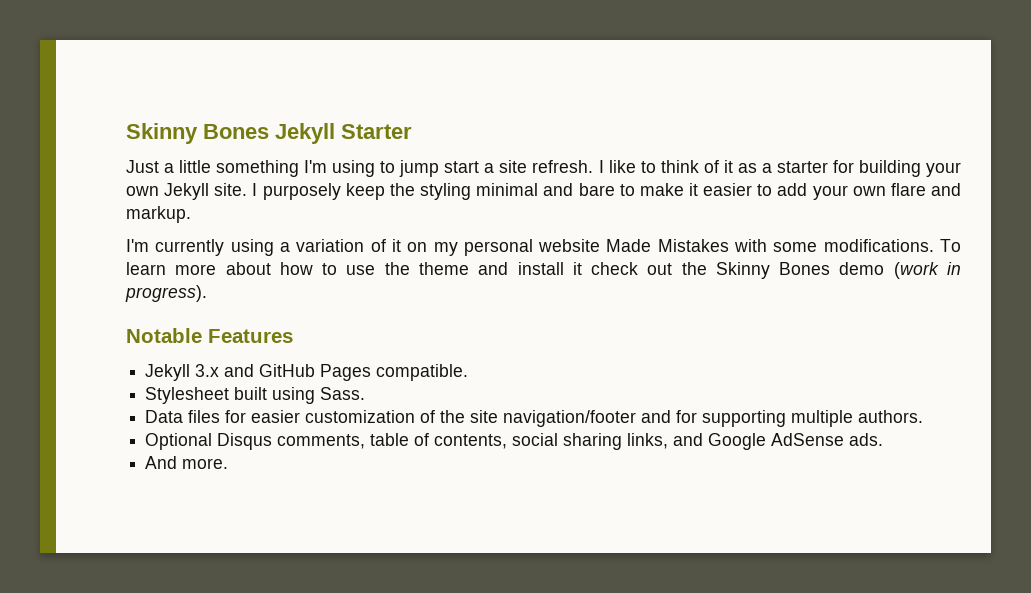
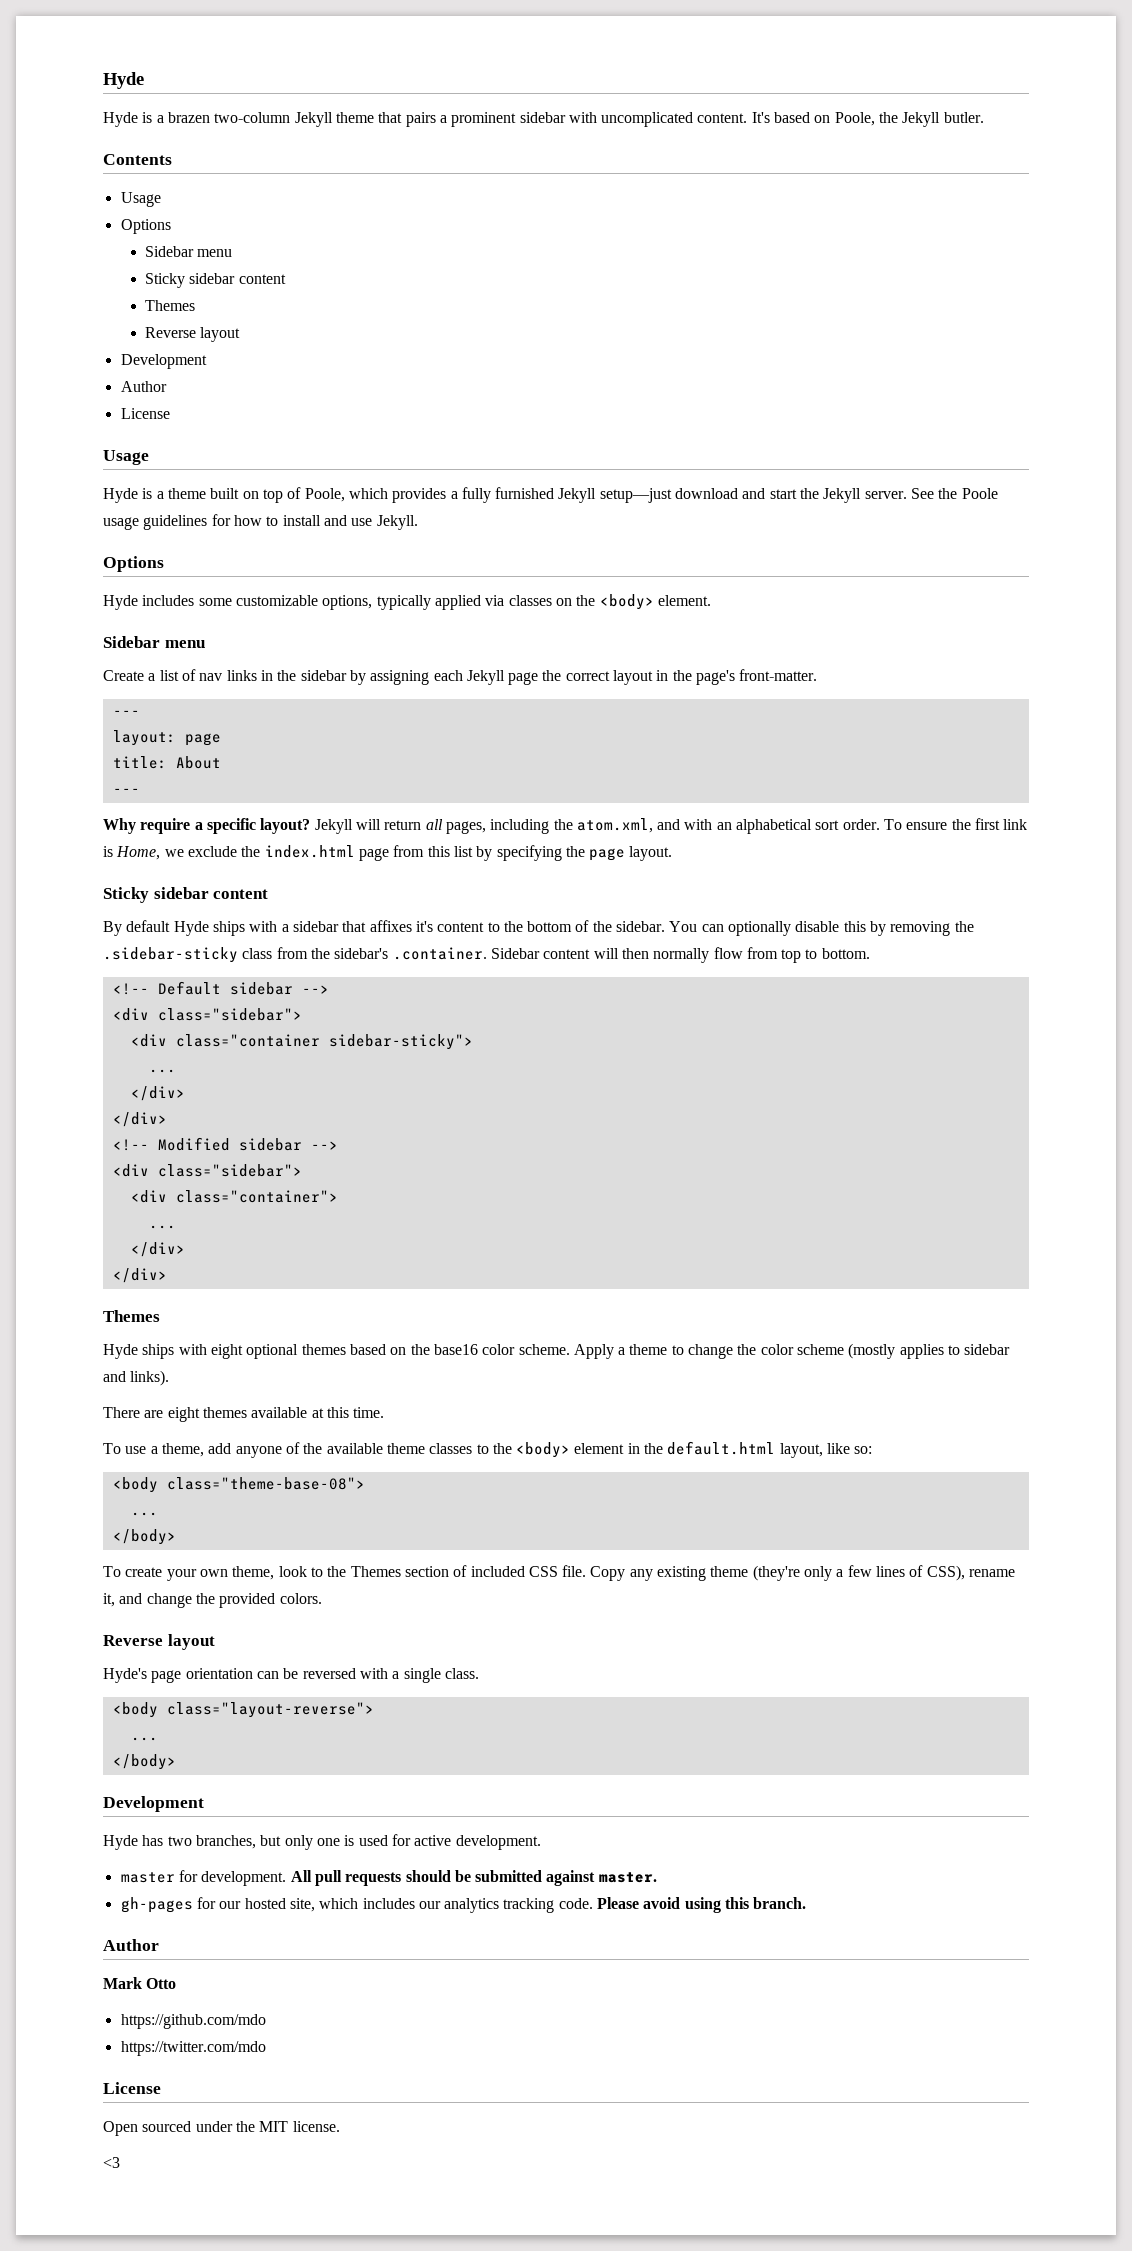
[126,123,412,144] [126,160,962,177] [126,183,961,200] [126,206,191,223] [126,239,961,256] [126,262,962,279] [125,285,207,302] [126,328,293,343] [145,364,469,381] [145,387,366,404] [145,410,924,427] [145,433,884,450] [145,456,229,469] Skinny Bones Jekyll Starter // Just a little something I'm using to jump start a site refresh. I like to think of it as a starter for building your own Jekyll site. I purposely keep the styling minimal and bare to make it easier to add your own flare and markup. // I'm currently using a variation of it on my personal website Made Mistakes with some modifications. To learn more about how to use the theme and install it check out the Skinny Bones demo (work in progress). // Notable Features // Jekyll 3.x and GitHub Pages compatible. // Stylesheet built using Sass. // Data files for easier customization of the site navigation/footer and for supporting multiple authors. // Optional Disqus comments, table of contents, social sharing links, and Google AdSense ads. // And more. -> [103,72,144,89] [103,112,984,127] [103,154,172,165] [120,192,161,207] [120,219,171,234] [145,246,233,257] [145,273,286,288] [145,300,196,311] [145,327,241,342] [120,354,207,369] [120,381,167,392] [120,408,170,419] [103,450,149,465] [103,487,998,503] [103,514,418,530] [103,556,164,572] [103,594,711,610] [103,636,205,648] [103,669,818,685] [112,710,140,716] [112,730,221,746] [112,756,221,769] [112,788,140,794] [103,818,1028,834] [103,845,673,861] [103,887,269,903] [103,920,974,936] [103,947,870,963] [112,981,329,995] [112,1008,302,1021] [130,1034,473,1050] [148,1069,176,1073] [130,1086,185,1101] [112,1112,167,1127] [112,1137,338,1151] [112,1164,302,1177] [130,1190,338,1203] [148,1225,176,1229] [130,1242,185,1257] [112,1268,167,1283] [103,1310,160,1322] [103,1343,1011,1359] [103,1370,170,1386] [103,1407,385,1422] [103,1441,873,1458] [112,1477,365,1493] [130,1512,158,1516] [112,1529,176,1545] [103,1565,1016,1581] [103,1593,322,1608] [103,1634,215,1650] [103,1668,479,1683] [112,1702,374,1718] [130,1737,158,1741] [112,1754,176,1770] [103,1796,204,1812] [103,1834,541,1850] [120,1870,657,1886] [120,1897,807,1913] [103,1939,159,1951] [103,1977,177,1989] [120,2014,266,2029] [120,2041,266,2056] [103,2082,161,2094] [103,2121,340,2136] [103,2157,120,2168] Hyde // Hyde is a brazen two-column Jekyll theme that pairs a prominent sidebar with uncomplicated content. It's based on Poole, the Jekyll butler. // Contents // Usage // Options // Sidebar menu // Sticky sidebar content // Themes // Reverse layout // Development // Author // License // Usage // Hyde is a theme built on top of Poole, which provides a fully furnished Jekyll setup—just download and start the Jekyll server. See the Poole usage guidelines for how to install and use Jekyll. // Options // Hyde includes some customizable options, typically applied via classes on the <body> element. // Sidebar menu // Create a list of nav links in the sidebar by assigning each Jekyll page the correct layout in the page's front-matter. // --- // layout: page // title: About // --- // Why require a specific layout? Jekyll will return all pages, including the atom.xml, and with an alphabetical sort order. To ensure the first link is Home, we exclude the index.html page from this list by specifying the page layout. // Sticky sidebar content // By default Hyde ships with a sidebar that affixes it's content to the bottom of the sidebar. You can optionally disable this by removing the .sidebar-sticky class from the sidebar's .container. Sidebar content will then normally flow from top to bottom. // <!-- Default sidebar --> // <div class="sidebar"> // <div class="container sidebar-sticky"> // ... // </div> // </div> // <!-- Modified sidebar --> // <div class="sidebar"> // <div class="container"> // ... // </div> // </div> // Themes // Hyde ships with eight optional themes based on the base16 color scheme. Apply a theme to change the color scheme (mostly applies to sidebar and links). // There are eight themes available at this time. // To use a theme, add anyone of the available theme classes to the <body> element in the default.html layout, like so: // <body class="theme-base-08"> // ... // </body> // To create your own theme, look to the Themes section of included CSS file. Copy any existing theme (they're only a few lines of CSS), rename it, and change the provided colors. // Reverse layout // Hyde's page orientation can be reversed with a single class. // <body class="layout-reverse"> // ... // </body> // Development // Hyde has two branches, but only one is used for active development. // master for development. All pull requests should be submitted against master. // gh-pages for our hosted site, which includes our analytics tracking code. Please avoid using this branch. // Author // Mark Otto // https://github.com/mdo // https://twitter.com/mdo // License // Open sourced under the MIT license. // <3

